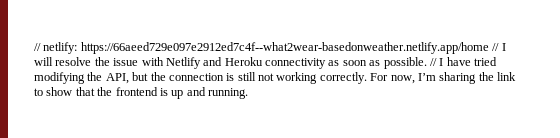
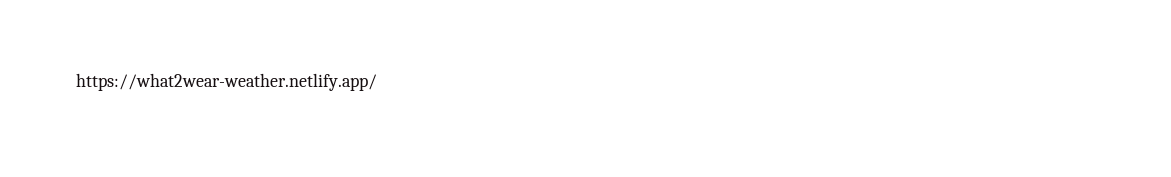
[34,42,506,54] [34,57,497,69] [34,72,516,84] [34,87,248,99] // netlify: https://66aeed729e097e2912ed7c4f--what2wear-basedonweather.netlify.app/home // I will resolve the issue with Netlify and Heroku connectivity as soon as possible. // I have tried modifying the API, but the connection is still not working correctly. For now, I’m sharing the link to show that the frontend is up and running. -> [76,73,377,91] https://what2wear-weather.netlify.app/

